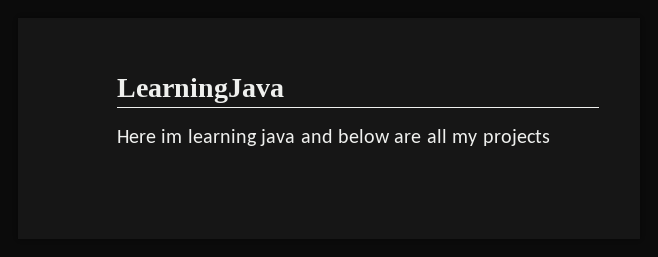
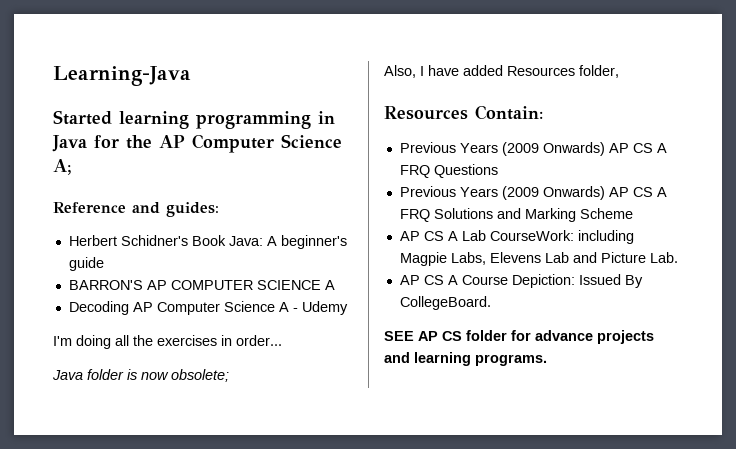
[117,78,284,103] [117,129,550,146] LearningJava // Here im learning java and below are all my projects -> [53,66,191,86] [53,110,335,129] [52,134,342,153] [53,159,72,175] [53,202,219,217] [68,235,347,249] [68,257,104,271] [68,280,335,290] [68,301,348,315] [53,335,282,349] [52,369,229,382] [384,65,619,78] [384,105,543,120] [399,142,667,156] [399,164,498,178] [399,186,667,200] [399,208,633,222] [399,230,634,244] [399,252,678,266] [399,274,643,288] [399,296,491,310] [384,330,654,344] [384,352,547,366] Learning-Java // Started learning programming in Java for the AP Computer Science A; // Reference and guides: // Herbert Schidner's Book Java: A beginner's guide // BARRON'S AP COMPUTER SCIENCE A // Decoding AP Computer Science A - Udemy // I'm doing all the exercises in order... // Java folder is now obsolete; // Also, I have added Resources folder, // Resources Contain: // Previous Years (2009 Onwards) AP CS A FRQ Questions // Previous Years (2009 Onwards) AP CS A FRQ Solutions and Marking Scheme // AP CS A Lab CourseWork: including Magpie Labs, Elevens Lab and Picture Lab. // AP CS A Course Depiction: Issued By CollegeBoard. // SEE AP CS folder for advance projects and learning programs.

